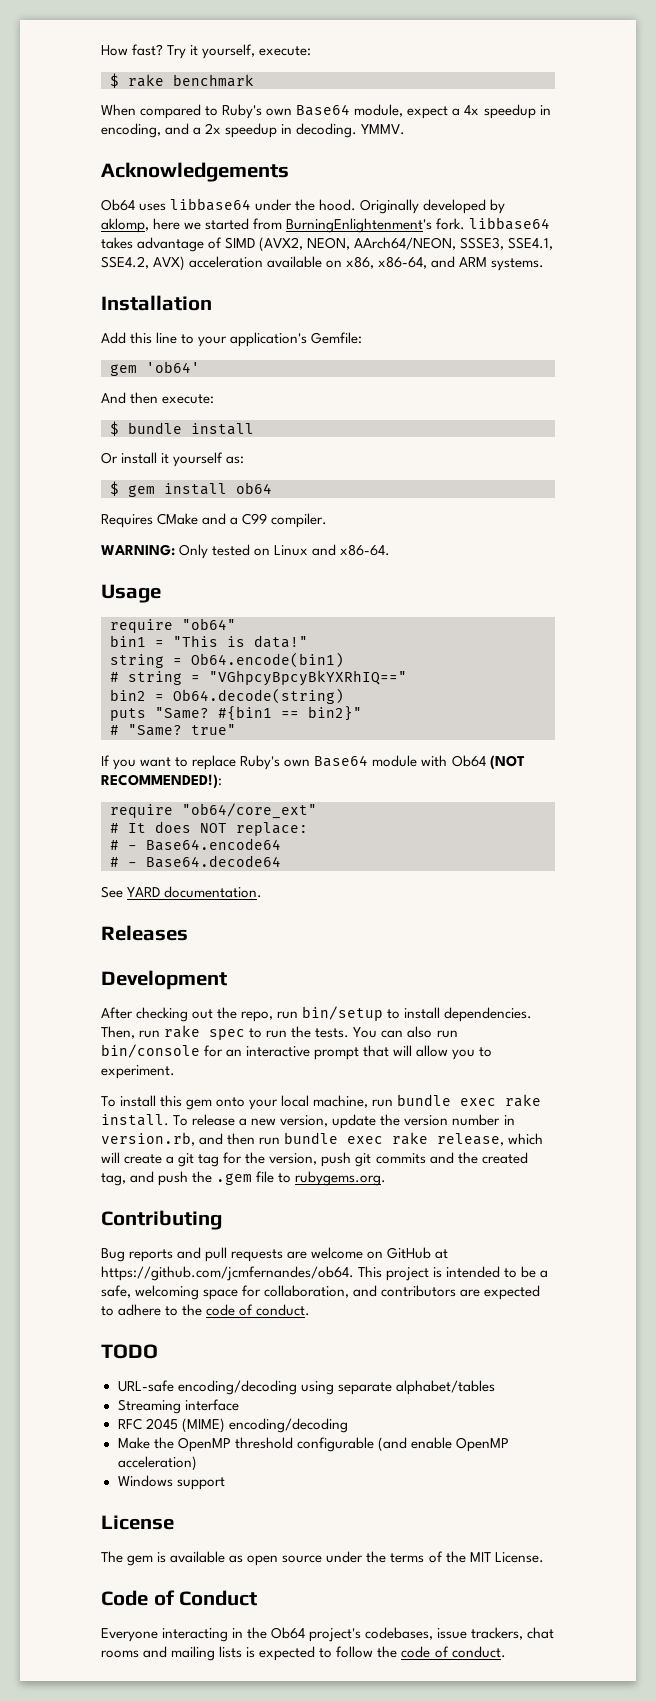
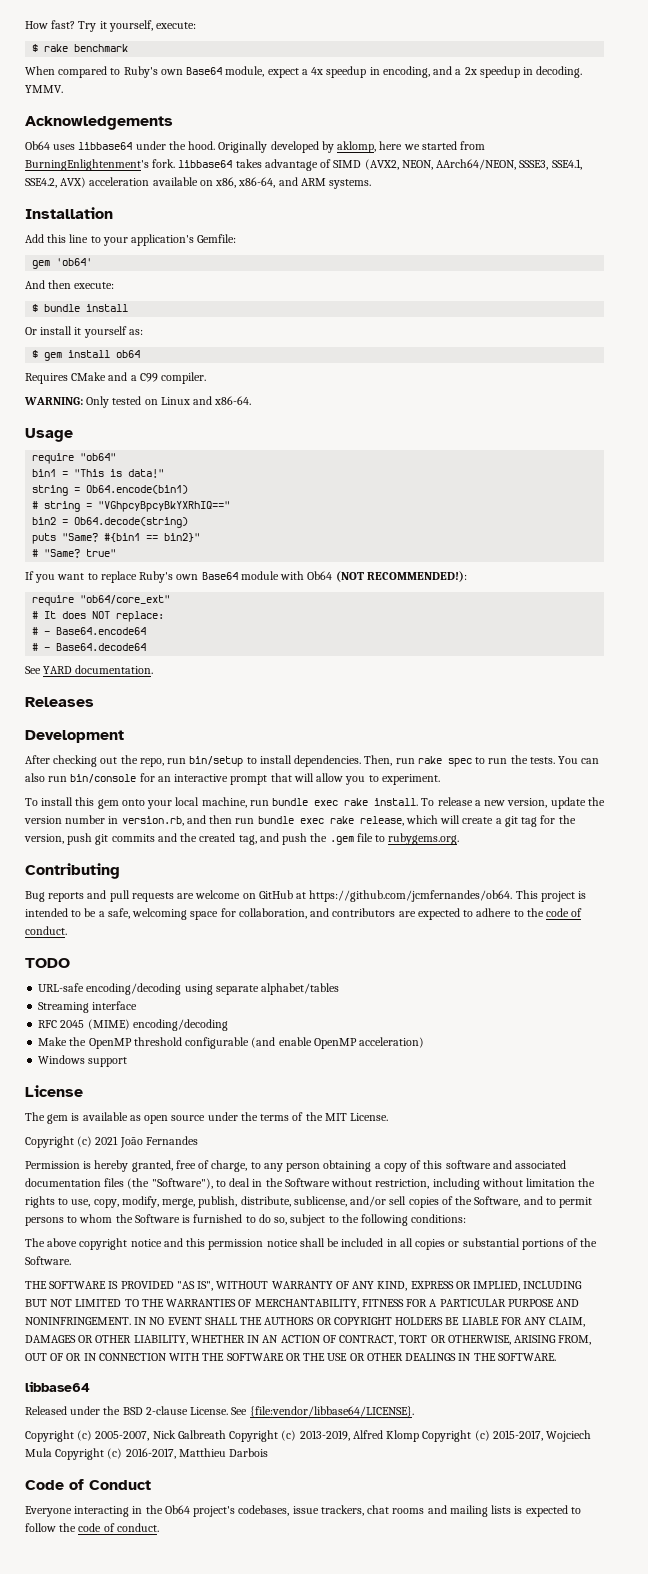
(544, 1557) none -> [25,1136,198,1148] [25,1160,567,1172] [25,1178,596,1190] [25,1196,593,1208] [25,1214,467,1226] [25,1238,598,1250] [25,1256,71,1265] [25,1281,583,1291] [25,1299,580,1309] [25,1317,586,1327] [25,1335,592,1345] [25,1353,556,1361] [25,1381,90,1392] [25,1406,414,1417] [25,1430,592,1442] [25,1448,269,1460] // Copyright (c) 2021 João Fernandes // Permission is hereby granted, free of charge, to any person obtaining a copy of this software and associated documentation files (the "Software"), to deal in the Software without restriction, including without limitation the rights to use, copy, modify, merge, publish, distribute, sublicense, and/or sell copies of the Software, and to permit persons to whom the Software is furnished to do so, subject to the following conditions: // The above copyright notice and this permission notice shall be included in all copies or substantial portions of the Software. // THE SOFTWARE IS PROVIDED "AS IS", WITHOUT WARRANTY OF ANY KIND, EXPRESS OR IMPLIED, INCLUDING BUT NOT LIMITED TO THE WARRANTIES OF MERCHANTABILITY, FITNESS FOR A PARTICULAR PURPOSE AND NONINFRINGEMENT. IN NO EVENT SHALL THE AUTHORS OR COPYRIGHT HOLDERS BE LIABLE FOR ANY CLAIM, DAMAGES OR OTHER LIABILITY, WHETHER IN AN ACTION OF CONTRACT, TORT OR OTHERWISE, ARISING FROM, OUT OF OR IN CONNECTION WITH THE SOFTWARE OR THE USE OR OTHER DEALINGS IN THE SOFTWARE. // libbase64 // Released under the BSD 2-clause License. See {file:vendor/libbase64/LICENSE}. // Copyright (c) 2005-2007, Nick Galbreath Copyright (c) 2013-2019, Alfred Klomp Copyright (c) 2015-2017, Wojciech Mula Copyright (c) 2016-2017, Matthieu Darbois

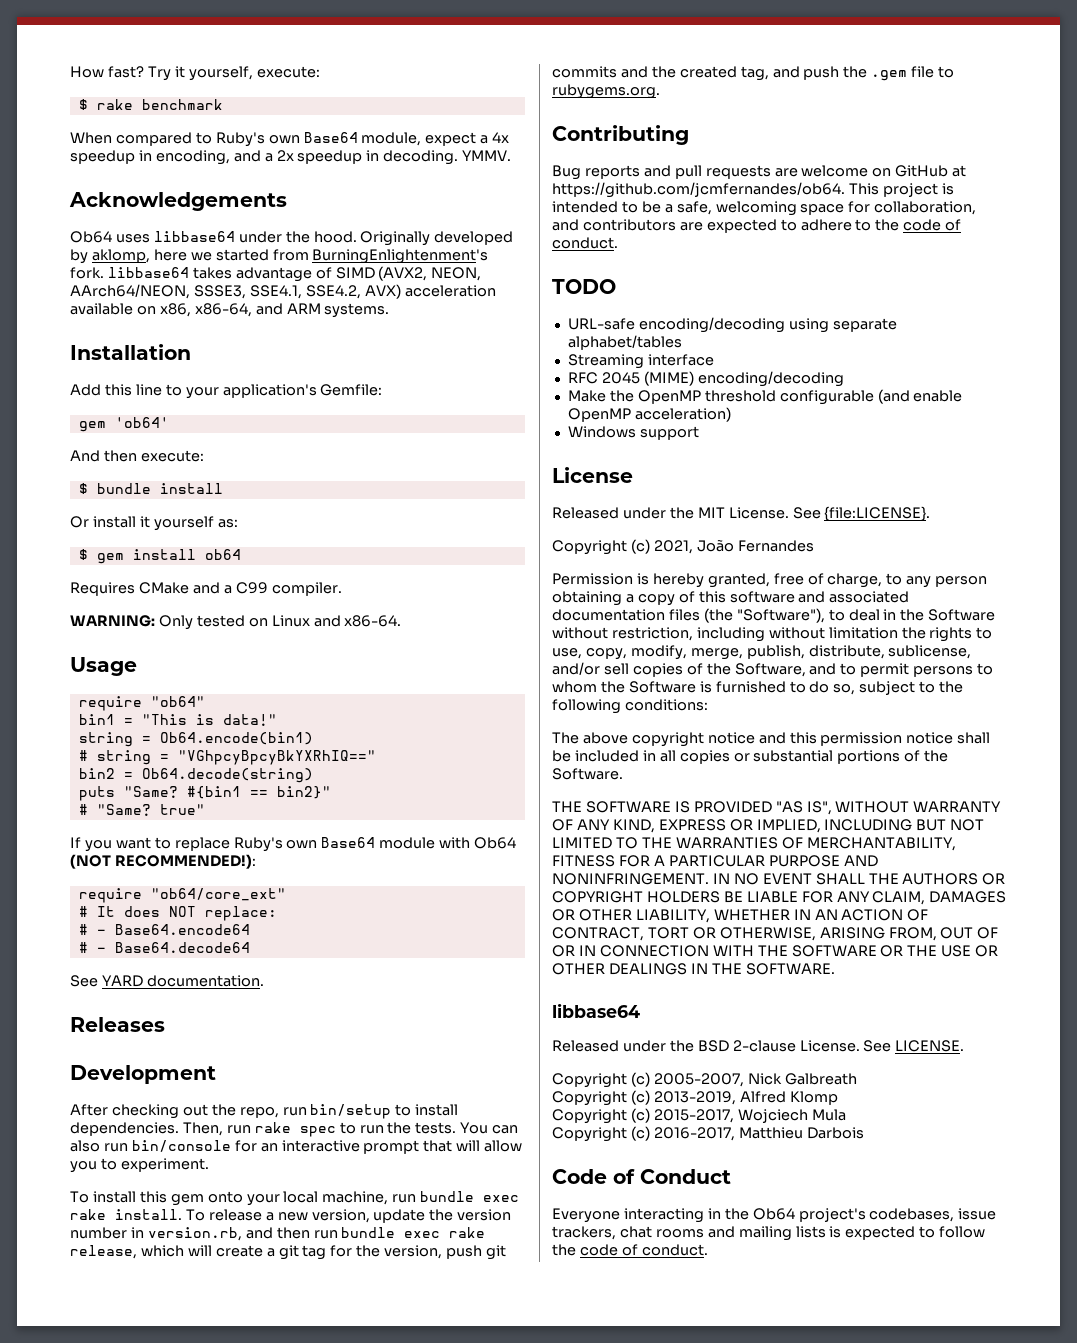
[25,1112,304,1124] The gem is available as open source under the terms of -> [552,507,666,519] Released under
[25,1136,119,1148] // Copyright (c) 2021 -> [792,506,931,521] [552,539,693,555] See {file:LICENSE}. // Copyright (c) 2021,
[249,1406,414,1417] {file:vendor/libbase64/LICENSE}. -> [895,1040,965,1052] LICENSE.
(226, 1434) none -> (857, 1079) //
(420, 1436) none -> (838, 1098) //
(52, 1452) none -> (846, 1115) //

